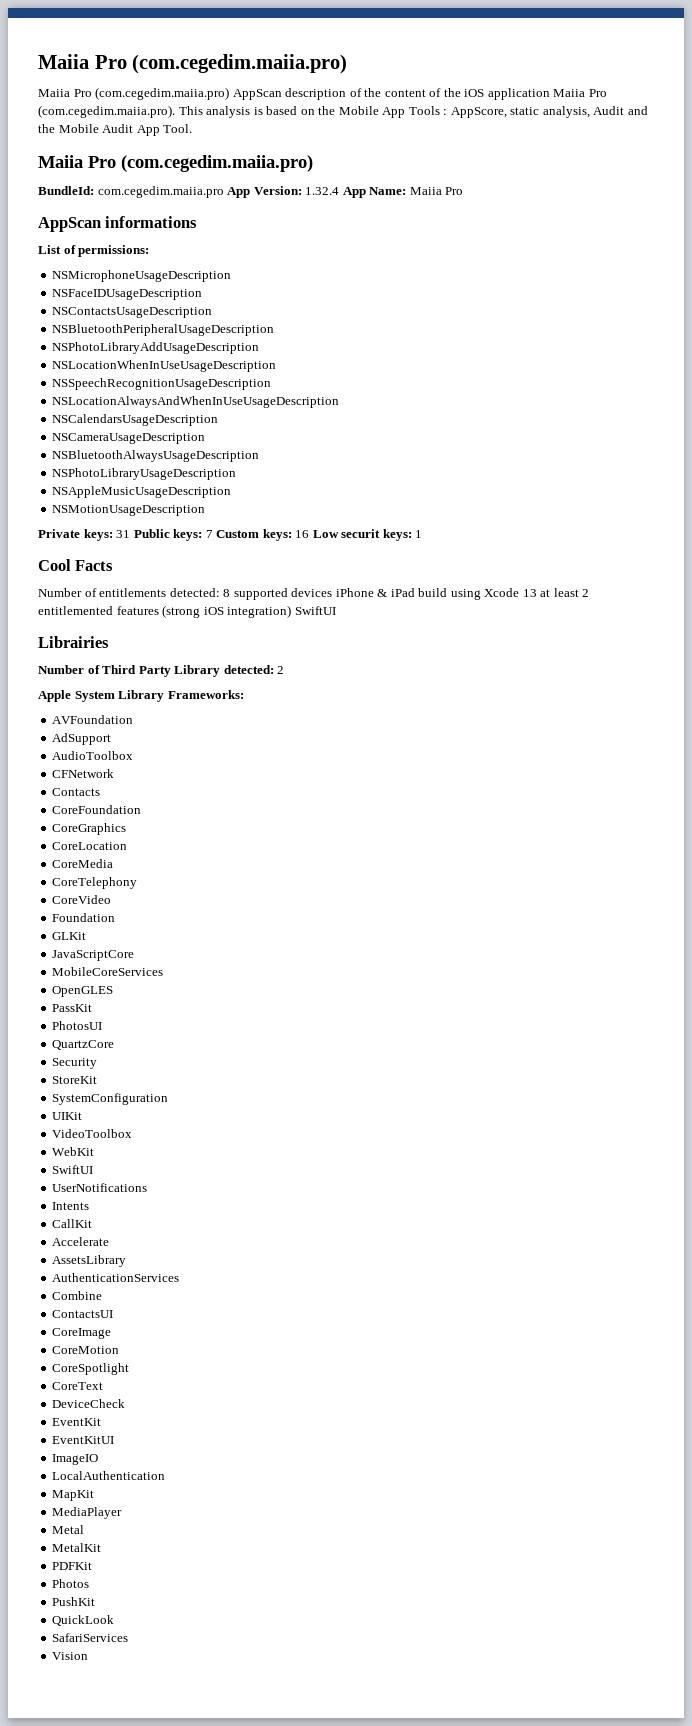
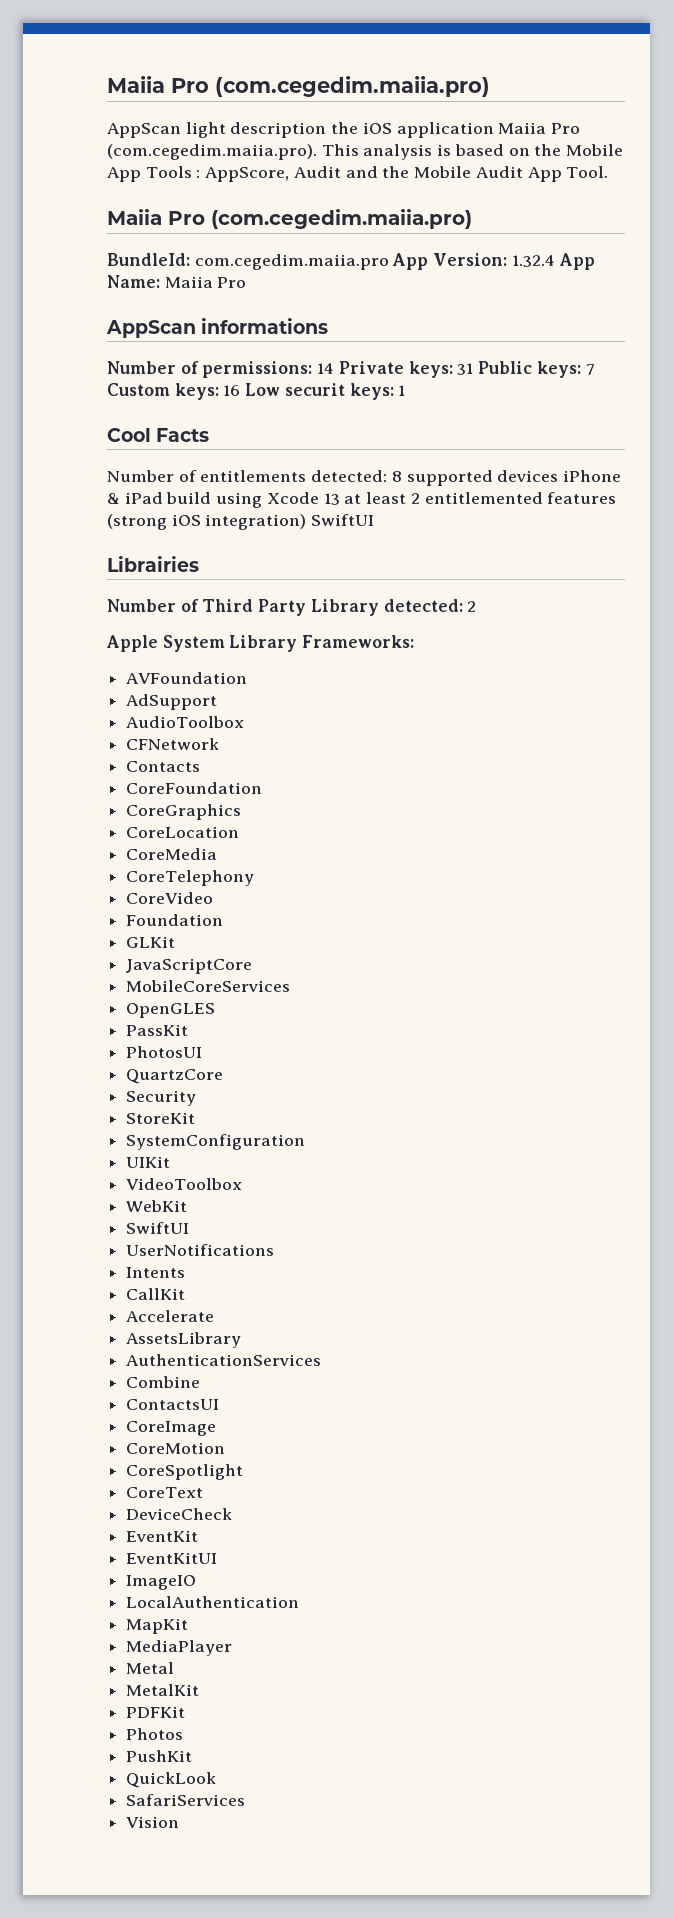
[38,54,348,74] [38,87,442,100] Maiia Pro (com.cegedim.maiia.pro) // Maiia Pro (com.cegedim.maiia.pro) AppScan description of the content of -> [107,76,490,97] [107,122,327,138] Maiia Pro (com.cegedim.maiia.pro) // AppScan light description
[510,106,590,118] static analysis, -> (290, 174) none
[38,245,61,254] List -> [107,361,176,374] Number
[52,270,232,282] [52,289,203,300] [52,307,213,318] [52,324,275,336] [52,342,260,354] [52,360,277,372] [52,378,272,390] [52,396,340,408] [52,414,219,426] [52,433,206,444] [52,450,260,462] [52,468,237,480] [52,486,232,498] [52,505,206,516] // NSMicrophoneUsageDescription // NSFaceIDUsageDescription // NSContactsUsageDescription // NSBluetoothPeripheralUsageDescription // NSPhotoLibraryAddUsageDescription // NSLocationWhenInUseUsageDescription // NSSpeechRecognitionUsageDescription // NSLocationAlwaysAndWhenInUseUsageDescription // NSCalendarsUsageDescription // NSCameraUsageDescription // NSBluetoothAlwaysUsageDescription // NSPhotoLibraryUsageDescription // NSAppleMusicUsageDescription // NSMotionUsageDescription // -> [317,363,335,374] 14

